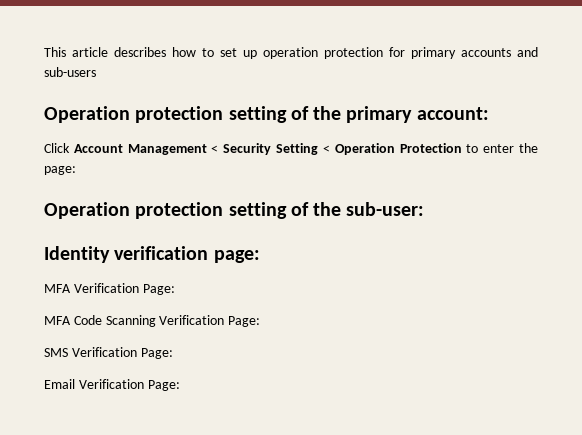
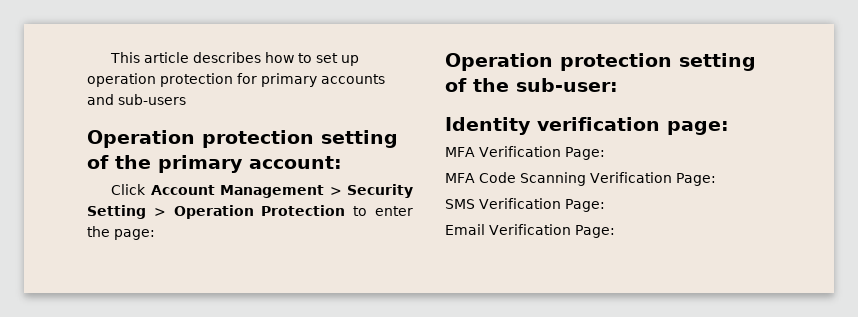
[211,145,219,153] < -> [329,187,342,195] >
[322,145,330,153] < -> [153,208,166,216] >

